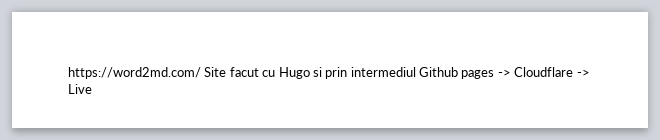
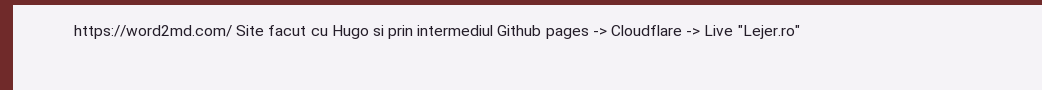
(92, 89) none -> [737,25,800,39] "Lejer.ro"

